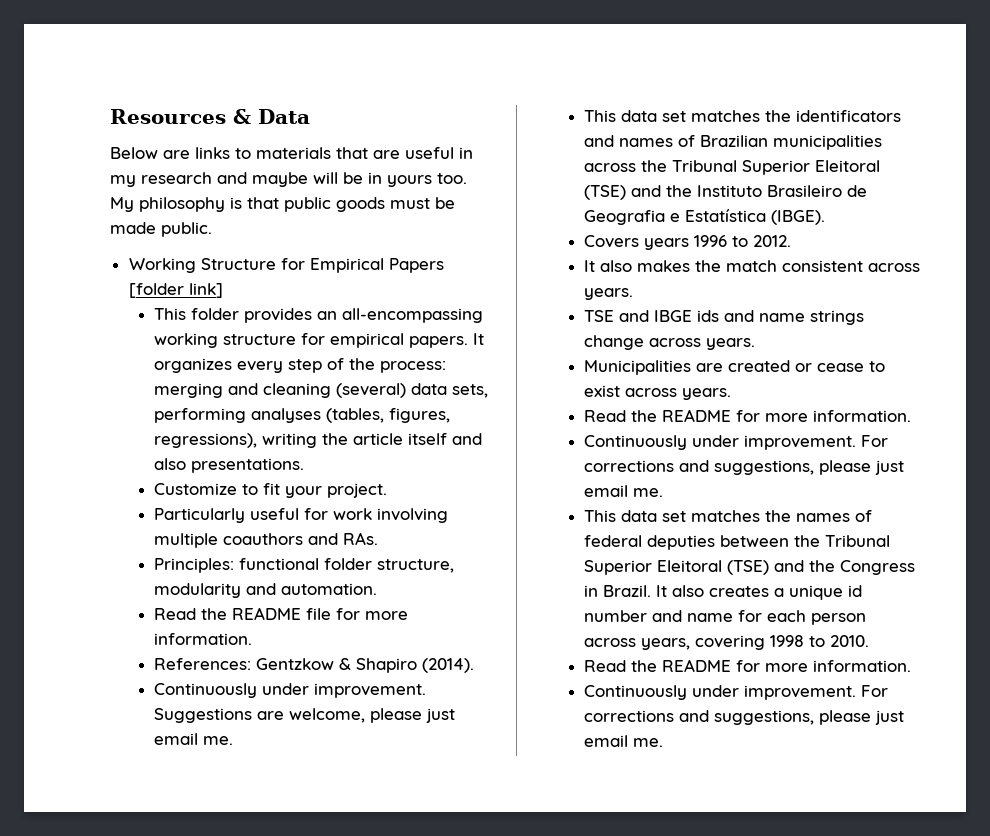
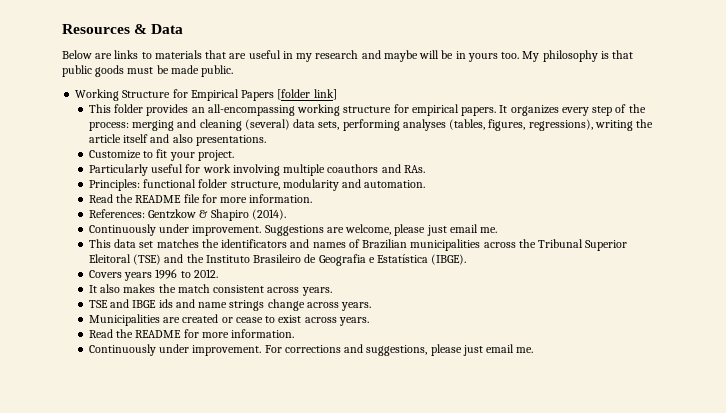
[584,510,873,522] [584,535,891,550] [584,560,916,575] [584,585,863,600] [584,610,867,625] [584,635,870,650] [584,659,912,672] [584,685,889,700] [584,710,905,725] [584,735,664,747] // This data set matches the names of federal deputies between the Tribunal Superior Eleitoral (TSE) and the Congress in Brazil. It also creates a unique id number and name for each person across years, covering 1998 to 2010. // Read the README for more information. // Continuously under improvement. For corrections and suggestions, please just email me. -> (534, 350) none

